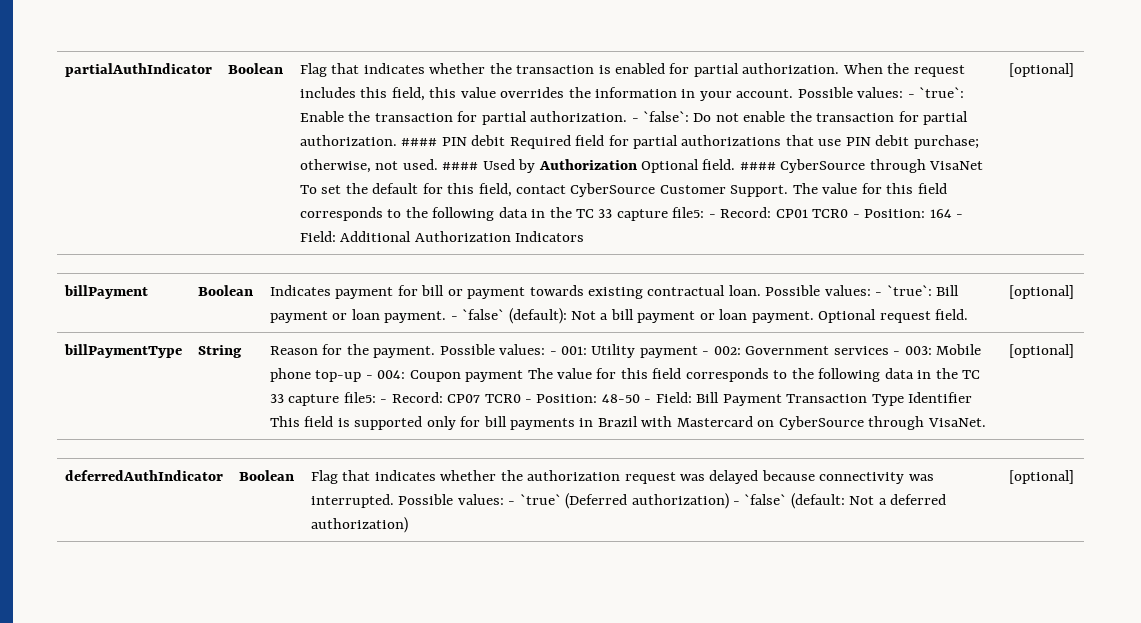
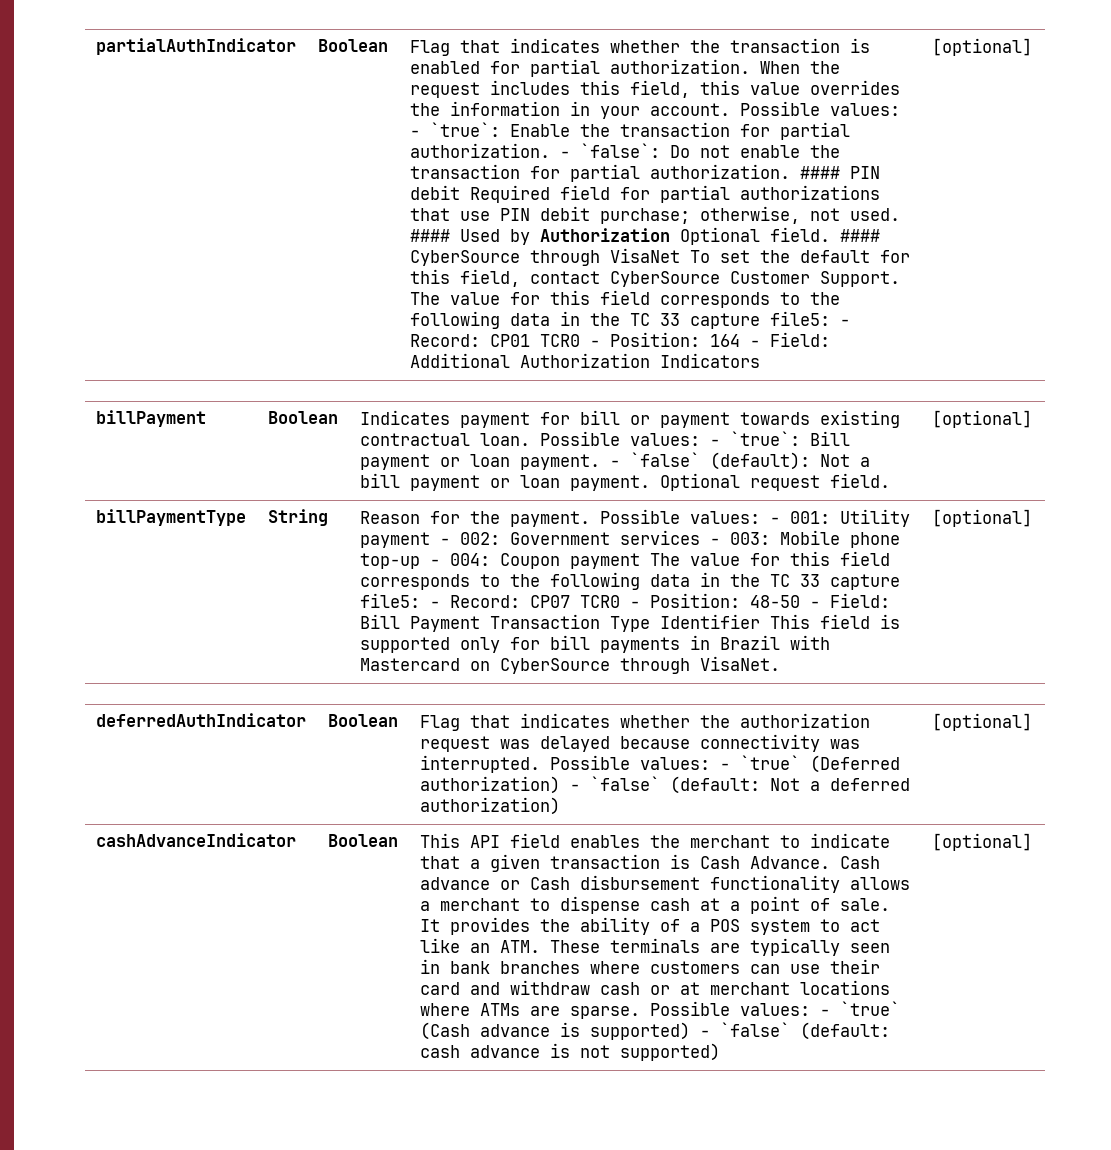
(1074, 477) none -> [95,833,296,847] [327,834,398,847] [419,833,890,848] [419,854,880,872] [419,875,910,893] [419,896,890,914] [419,917,880,935] [419,938,890,956] [419,959,880,974] [419,980,890,995] [419,1001,900,1019] [419,1022,890,1040] [419,1043,720,1061] [931,833,1032,851] // cashAdvanceIndicator | Boolean | This API field enables the merchant to indicate that a given transaction is Cash Advance. Cash advance or Cash disbursement functionality allows a merchant to dispense cash at a point of sale. It provides the ability of a POS system to act like an ATM. These terminals are typically seen in bank branches where customers can use their card and withdraw cash or at merchant locations where ATMs are sparse. Possible values: - `true` (Cash advance is supported) - `false` (default: cash advance is not supported) | [optional]

